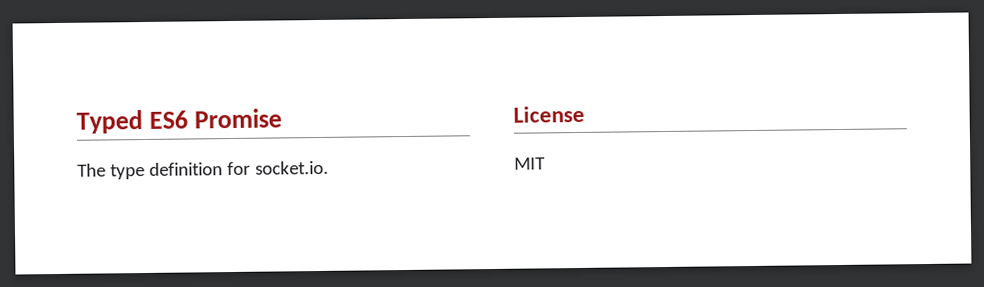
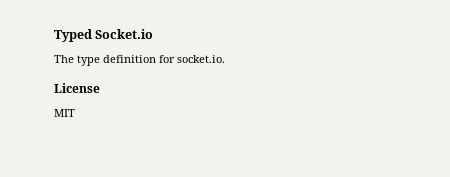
[149,108,283,129] ES6 Promise -> [95,29,154,39] Socket.io

